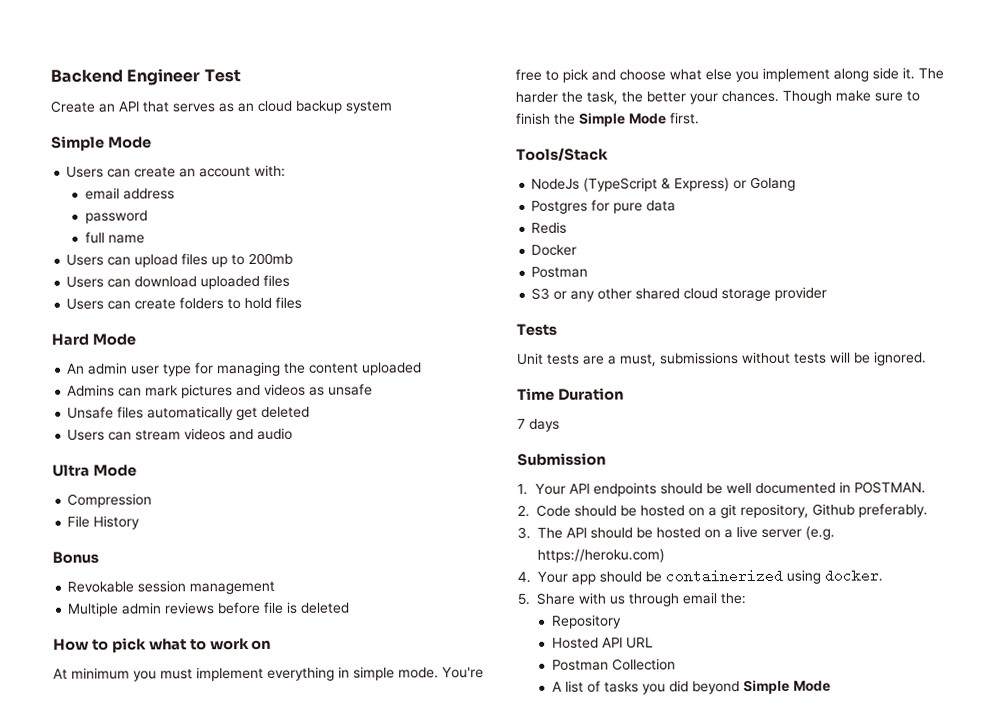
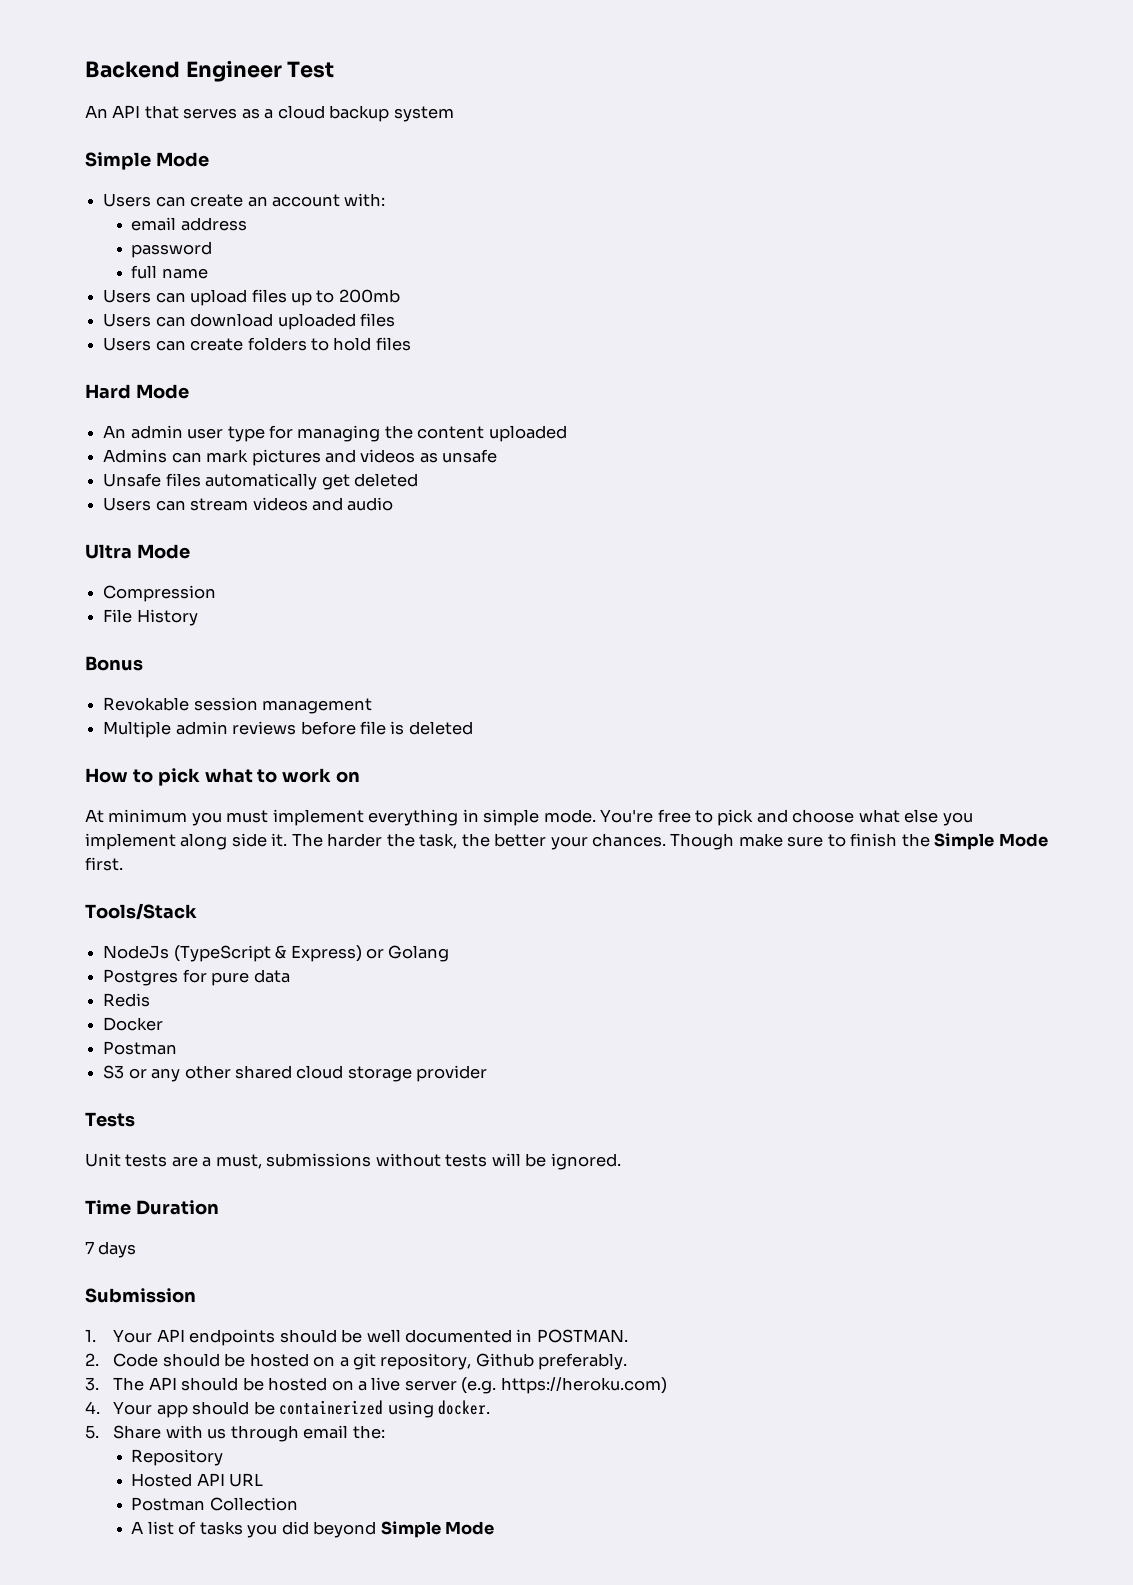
[50,100,116,113] Create an -> [85,105,108,118] An
[237,102,255,113] an -> [264,109,274,119] a

